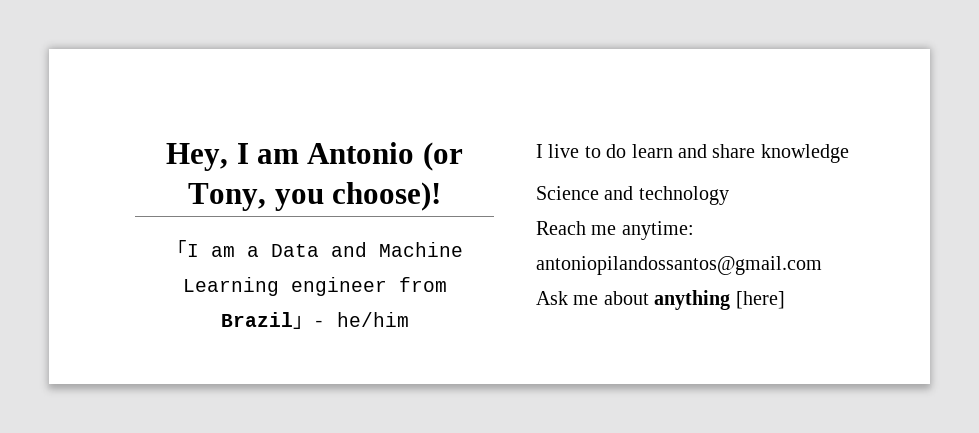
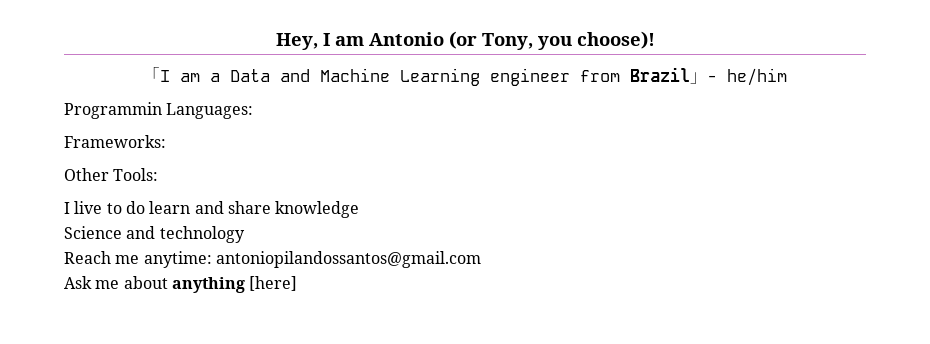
(409, 319) none -> [64,102,254,119] [64,135,166,148] [64,168,159,181] // Programmin Languages: // Frameworks: // Other Tools:

